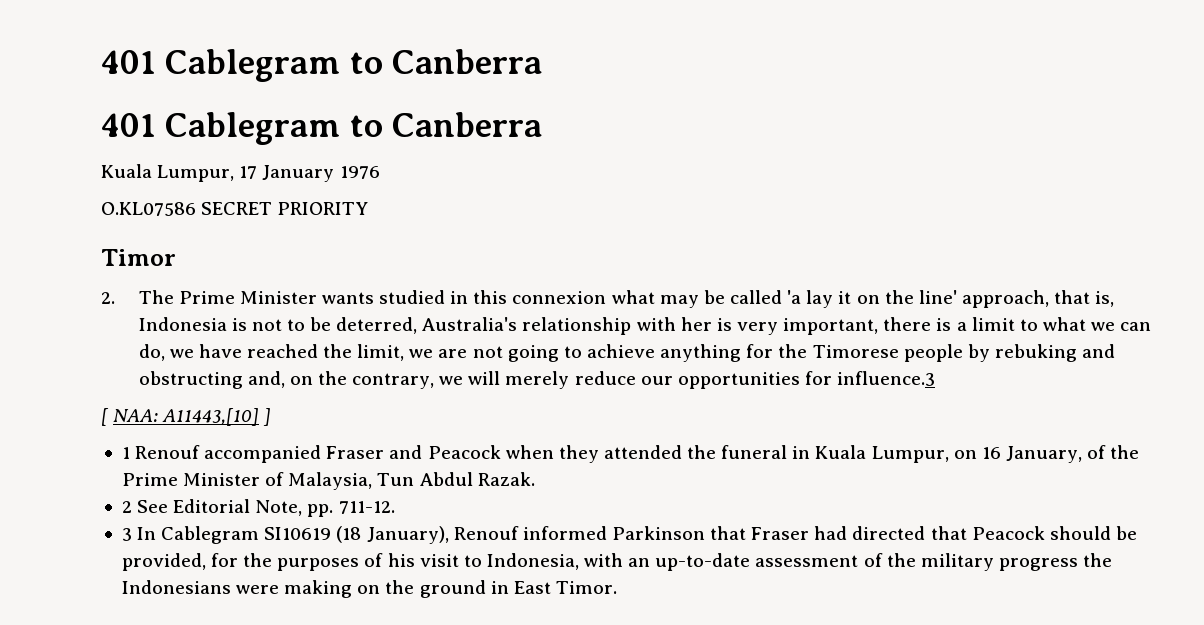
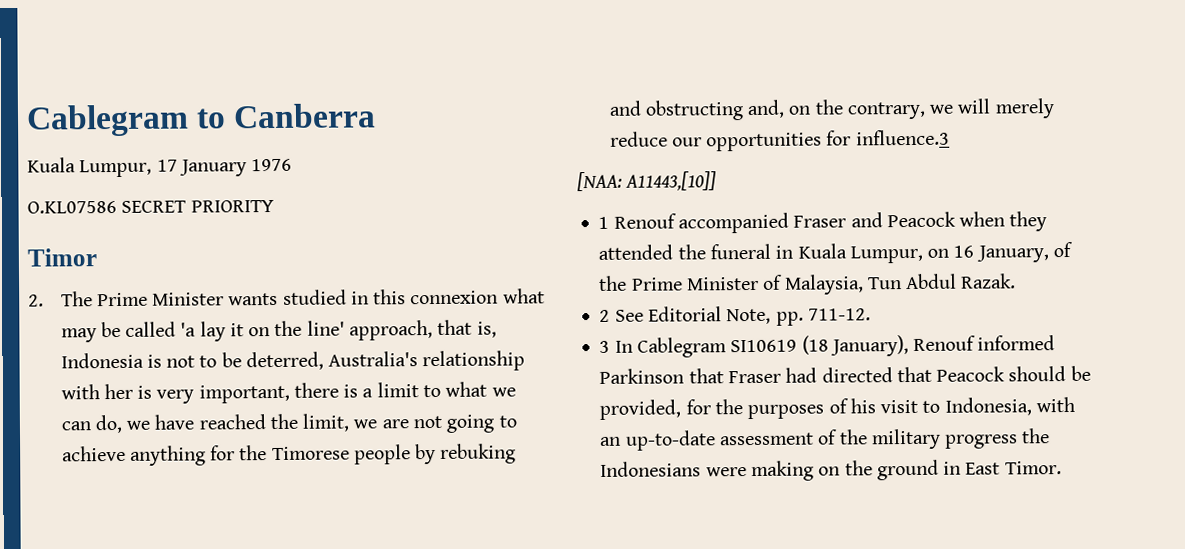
[101,49,542,82] [101,113,156,137] 401 Cablegram to Canberra // 401 -> (26, 120) none
[101,408,272,426] [ NAA: A11443,[10] ] -> [577,171,718,192] [NAA: A11443,[10]]

